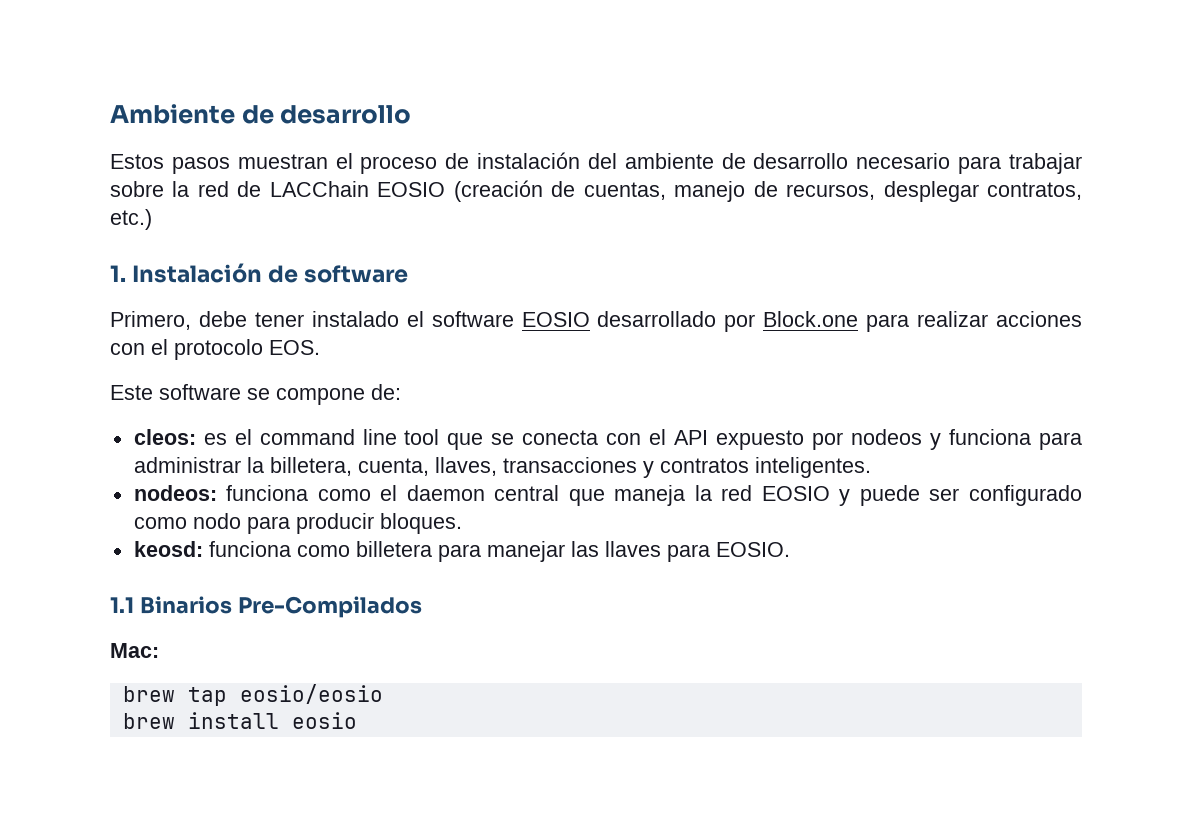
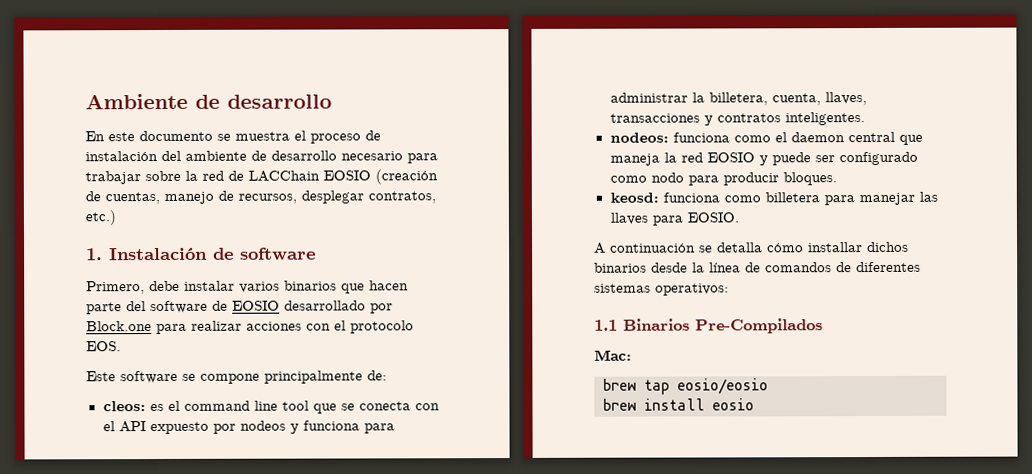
[110,154,328,174] Estos pasos muestran -> [85,130,290,142] En este documento se muestra
[254,311,514,327] tener instalado el software -> [184,280,409,294] [86,300,228,315] instalar varios binarios que hacen parte del software de
(365, 396) none -> [264,370,363,384] principalmente
(790, 549) none -> [594,241,909,254] [594,261,921,273] [594,283,729,296] // A continuación se detalla cómo installar dichos binarios desde la línea de comandos de diferentes sistemas operativos:

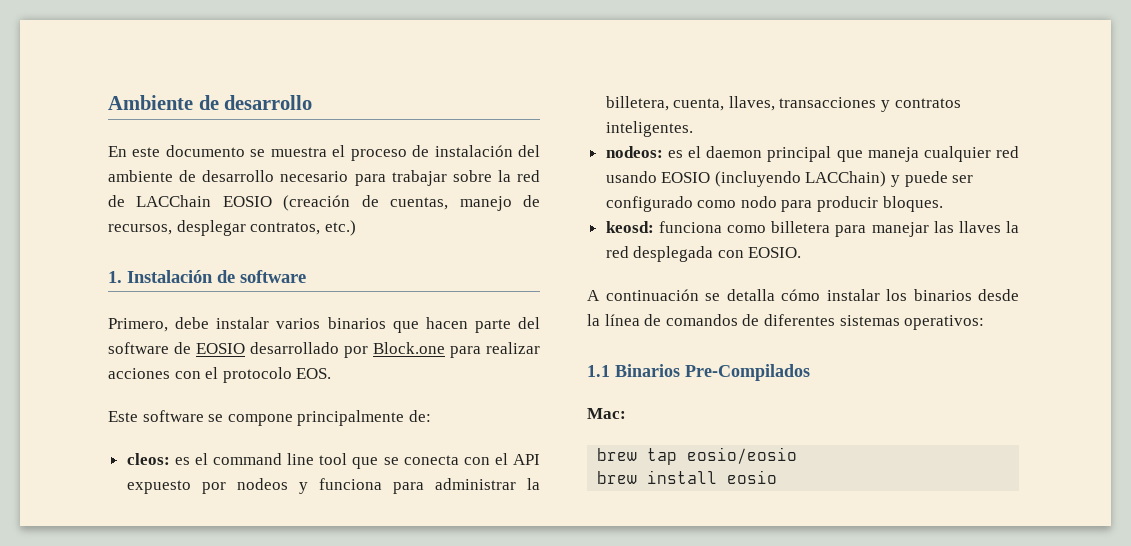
[672,132,771,143] funciona como -> [667,150,683,158] es
[847,131,895,143] central -> [767,146,832,162] principal
[663,152,755,163] la red EOSIO -> [923,146,1019,162] [605,171,887,187] cualquier red usando EOSIO (incluyendo LACChain)
[651,215,683,226] para -> [1006,221,1020,233] [605,246,744,262] la red desplegada con
[808,241,909,253] installar dichos -> [826,289,907,301] instalar los

